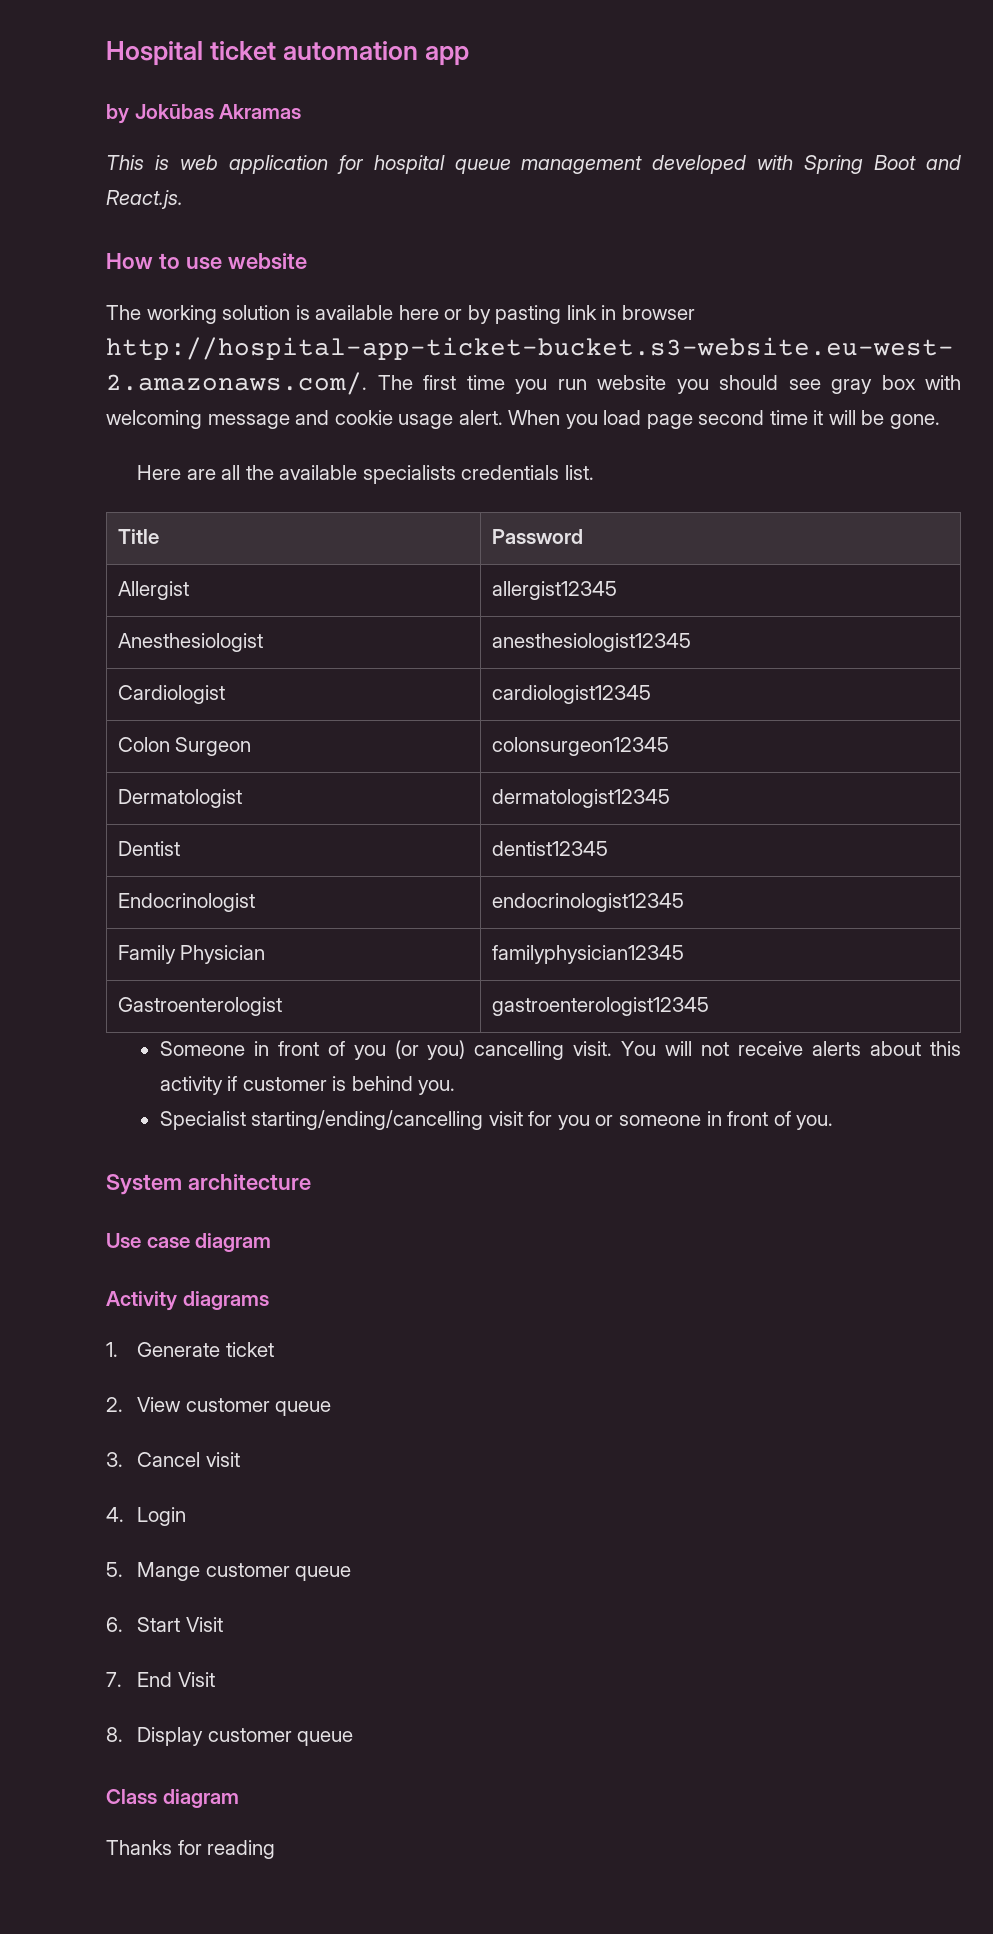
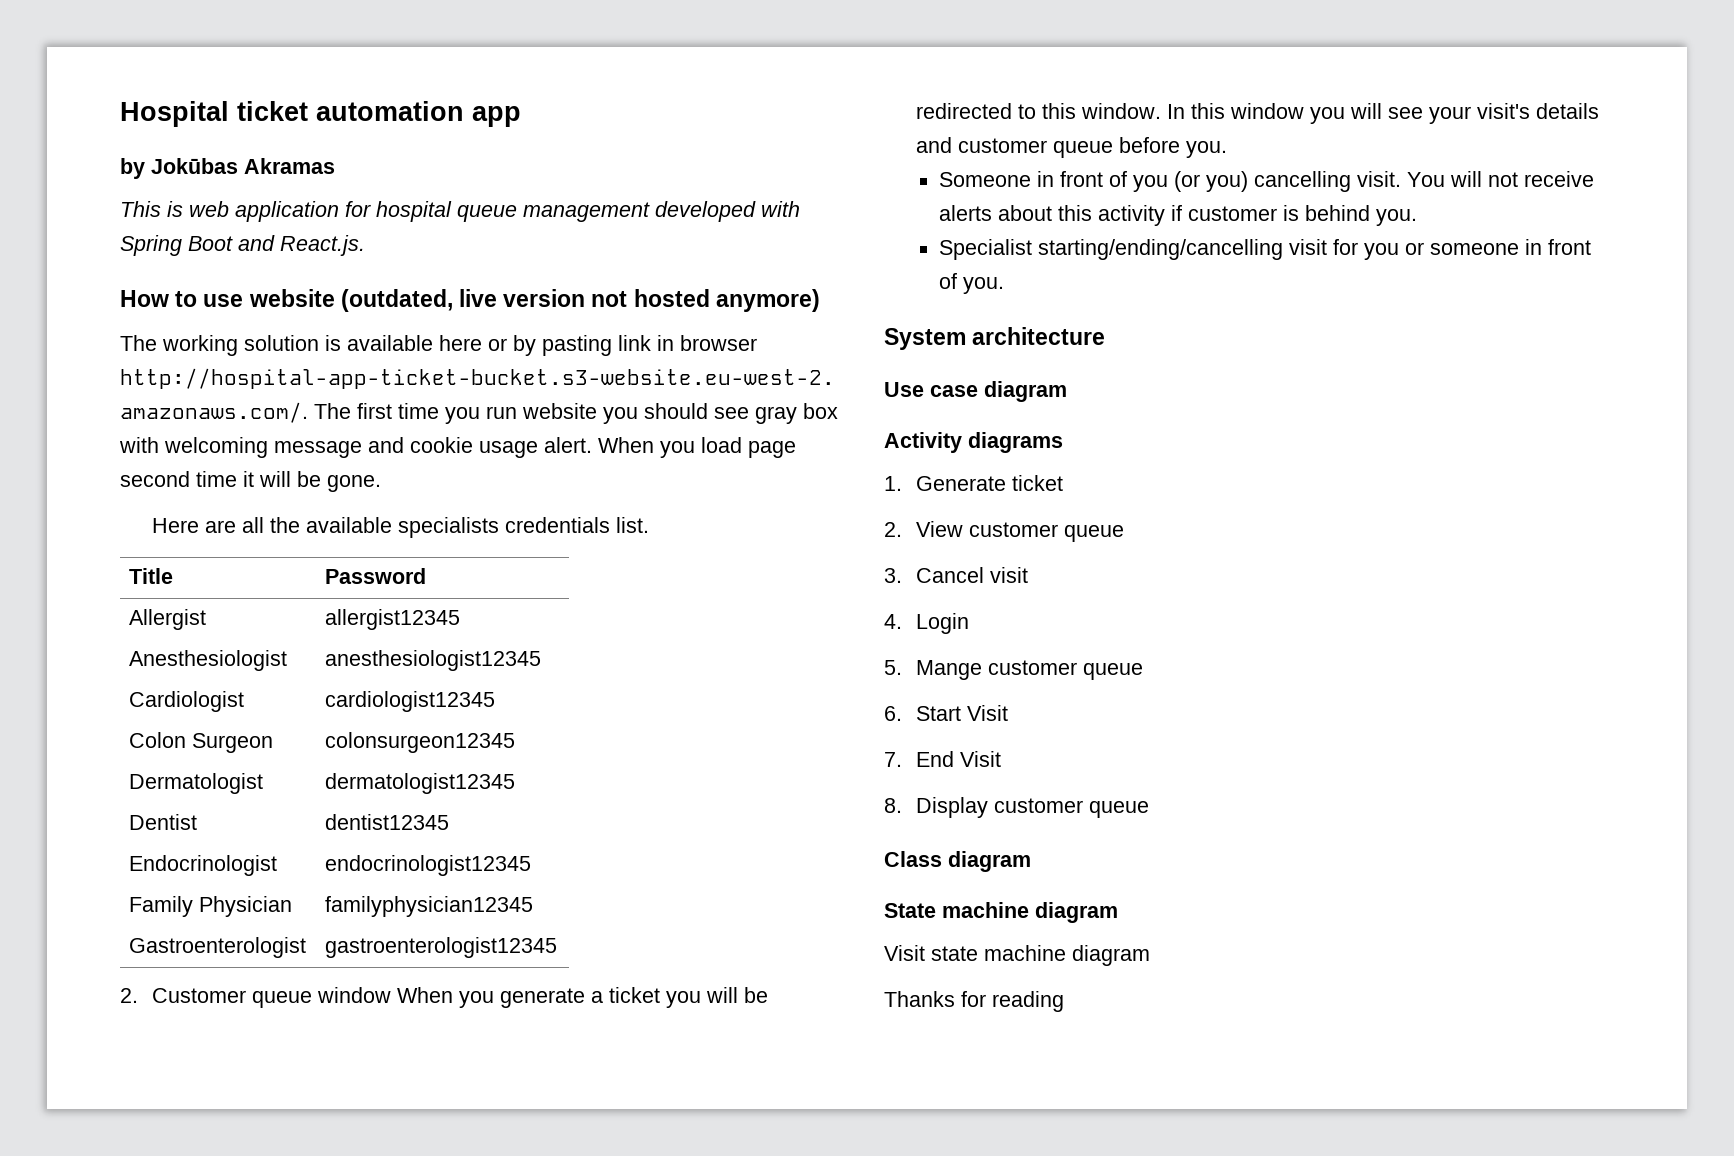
(307, 261) none -> [340,289,820,312] (outdated, live version not hosted anymore)
(709, 1006) none -> [120,987,768,1008] [915,103,1599,124] [915,137,1227,158] // 2. Customer queue window When you generate a ticket you will be redirected to this window. In this window you will see your visit's details and customer queue before you.
(239, 1798) none -> [884,902,1118,923] [884,945,1150,966] // State machine diagram // Visit state machine diagram

